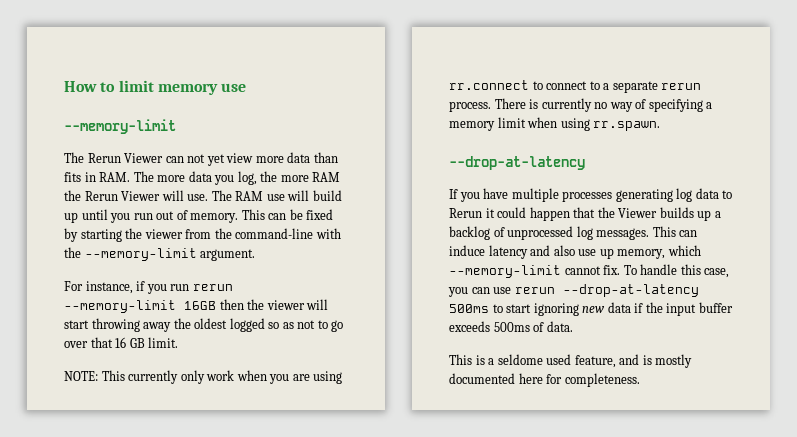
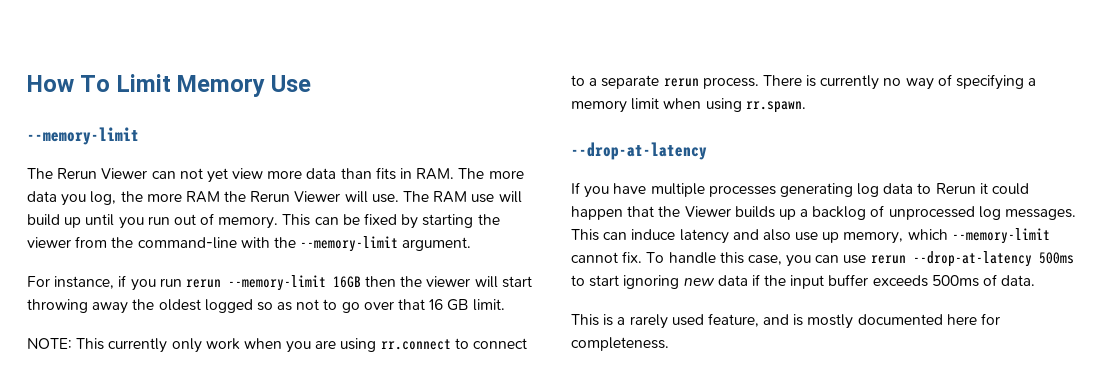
[100,80,247,95] to limit memory use -> [80,74,312,97] To Limit Memory Use
[497,354,543,365] seldome -> [629,314,668,329] rarely

